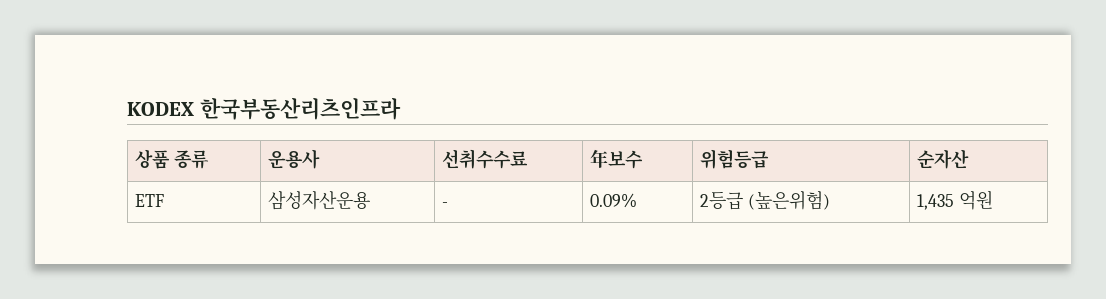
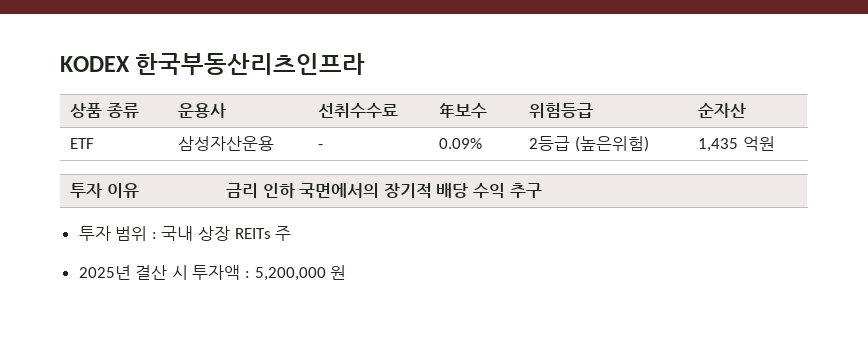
(993, 200) none -> [70,183,139,198] [226,183,542,198] [78,226,292,241] [78,265,347,281] // 투자 이유 | 금리 인하 국면에서의 장기적 배당 수익 추구 // 투자 범위 : 국내 상장 REITs 주 // 2025년 결산 시 투자액 : 5,200,000 원

